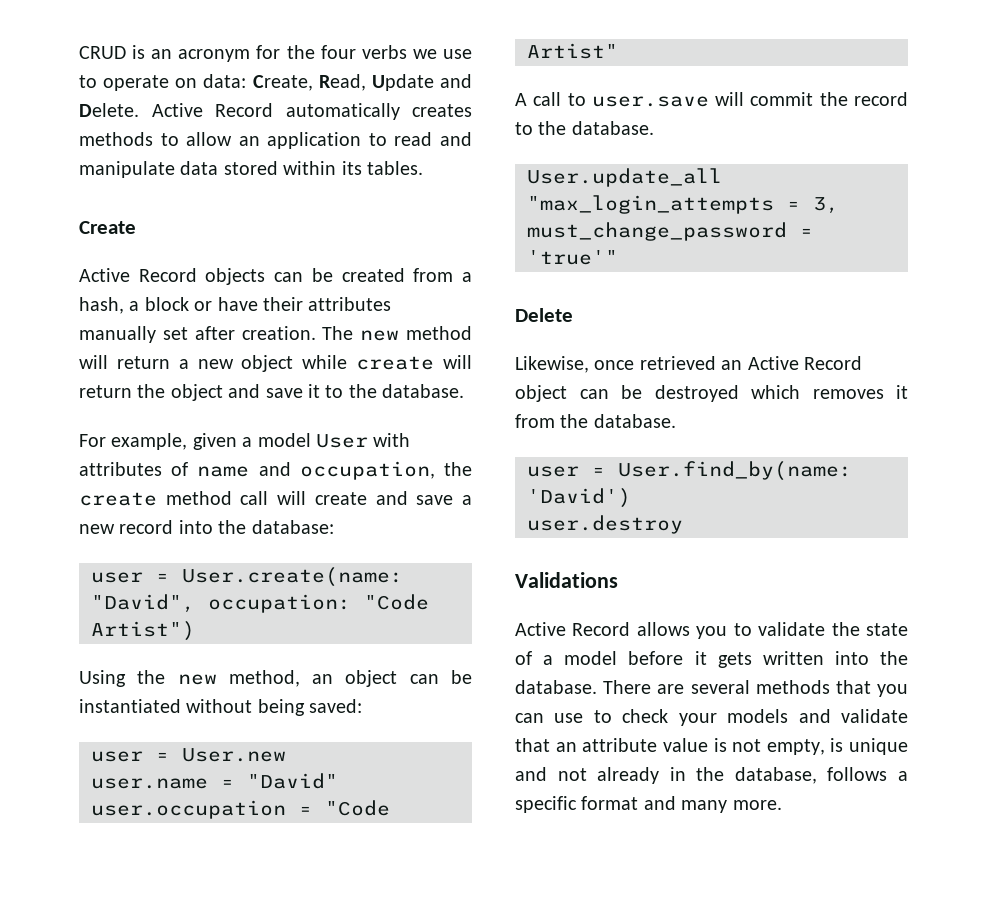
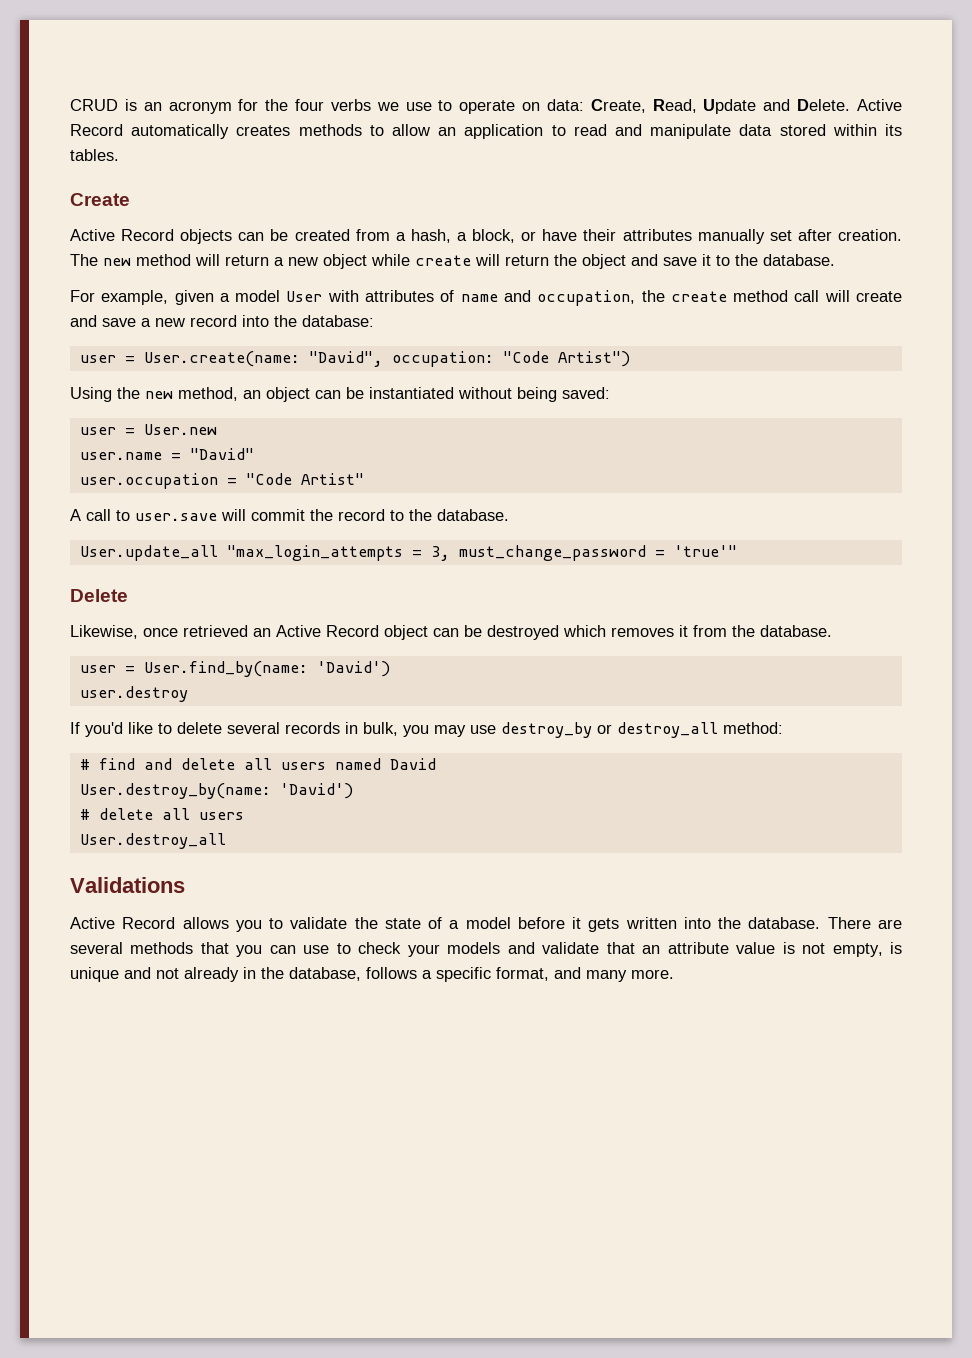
[144,297,189,311] block -> [472,229,516,243] block,
(683, 524) none -> [70,722,783,738] [79,758,436,770] [79,783,353,799] [79,808,244,820] [79,833,226,849] // If you'd like to delete several records in bulk, you may use destroy_by or destroy_all method: // # find and delete all users named David // User.destroy_by(name: 'David') // # delete all users // User.destroy_all
[581,796,639,810] format -> [496,967,549,981] format,

